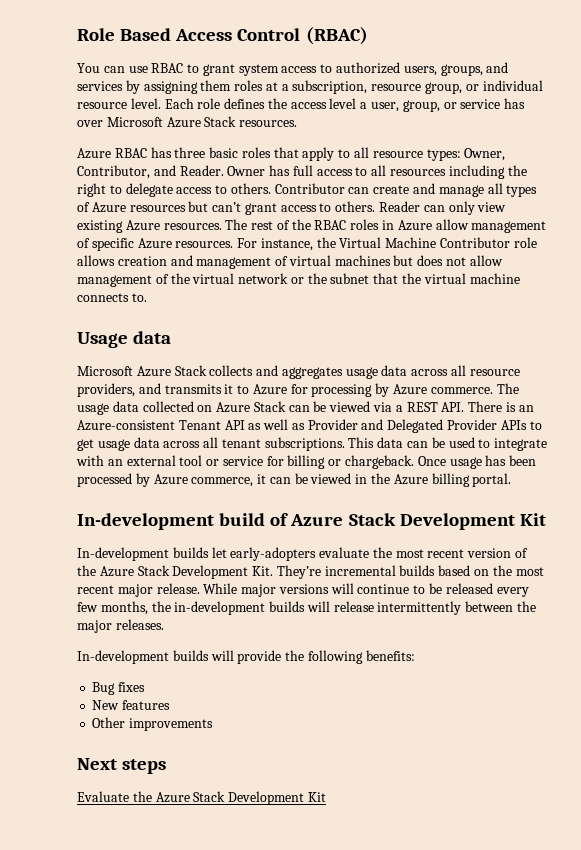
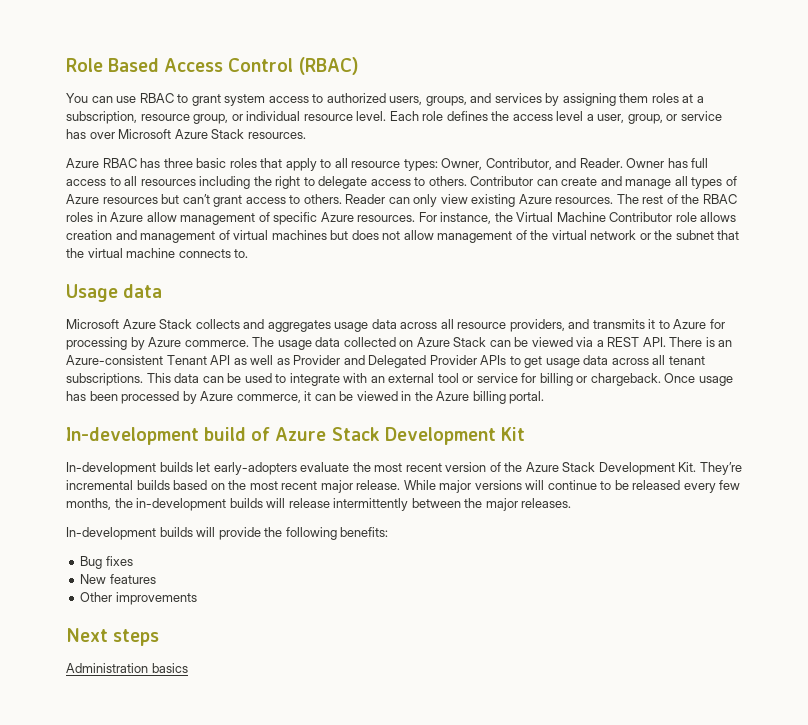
[77,791,326,805] Evaluate the Azure Stack Development Kit -> [66,663,188,673] Administration basics

